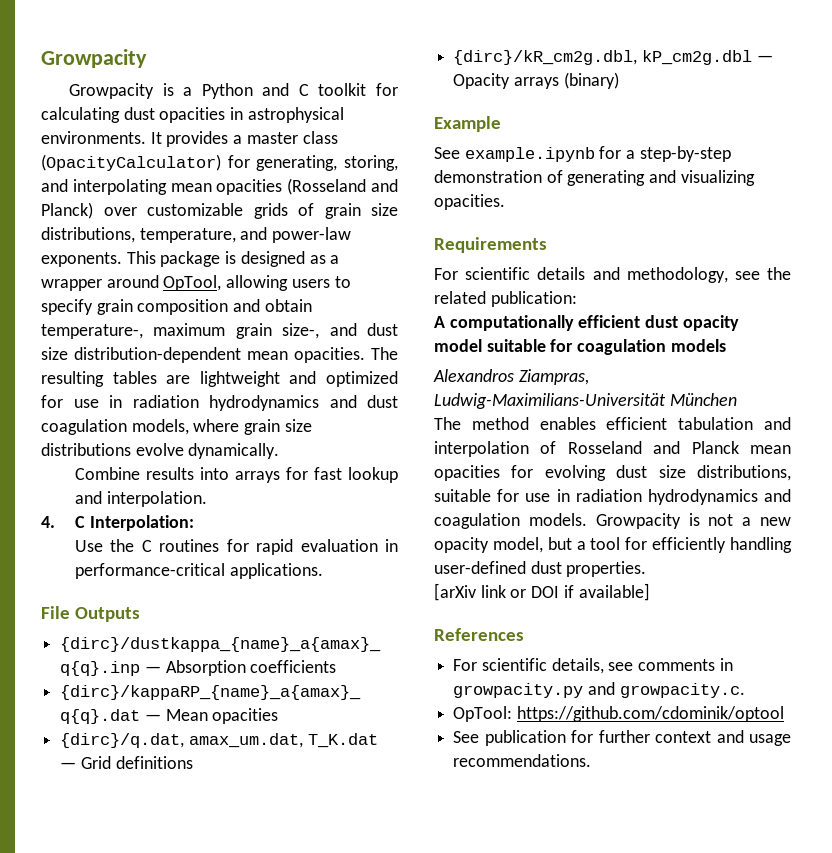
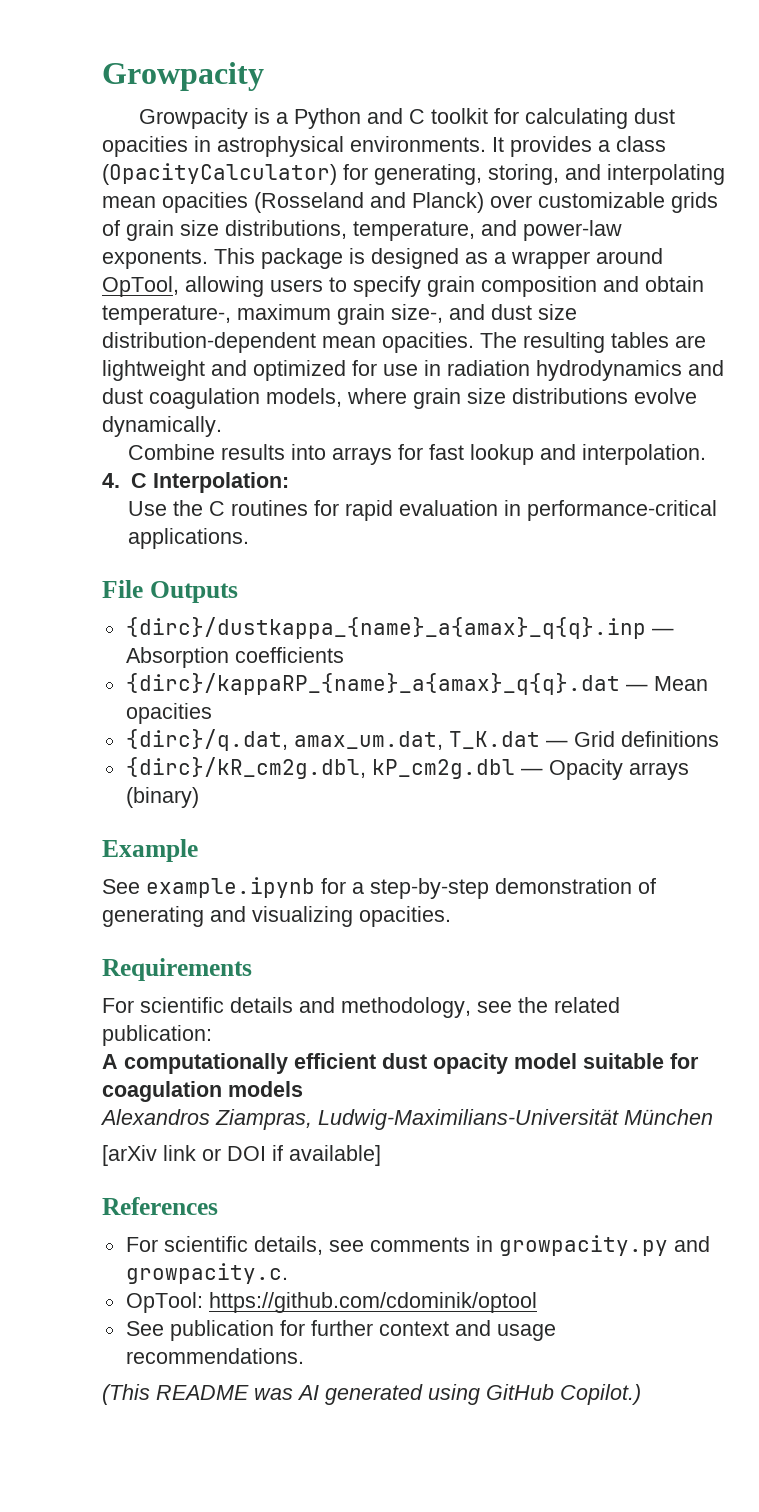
[246,132,298,144] master -> (610, 146) none
[434,417,791,430] [434,441,791,457] [434,465,791,481] [434,489,791,505] [434,513,791,529] [434,537,792,553] [434,561,647,577] // The method enables efficient tabulation and interpolation of Rosseland and Planck mean opacities for evolving dust size distributions, suitable for use in radiation hydrodynamics and coagulation models. Growpacity is not a new opacity model, but a tool for efficiently handling user-defined dust properties. -> (713, 1117) none
(592, 760) none -> [102,1384,641,1405] // (This README was AI generated using GitHub Copilot.)

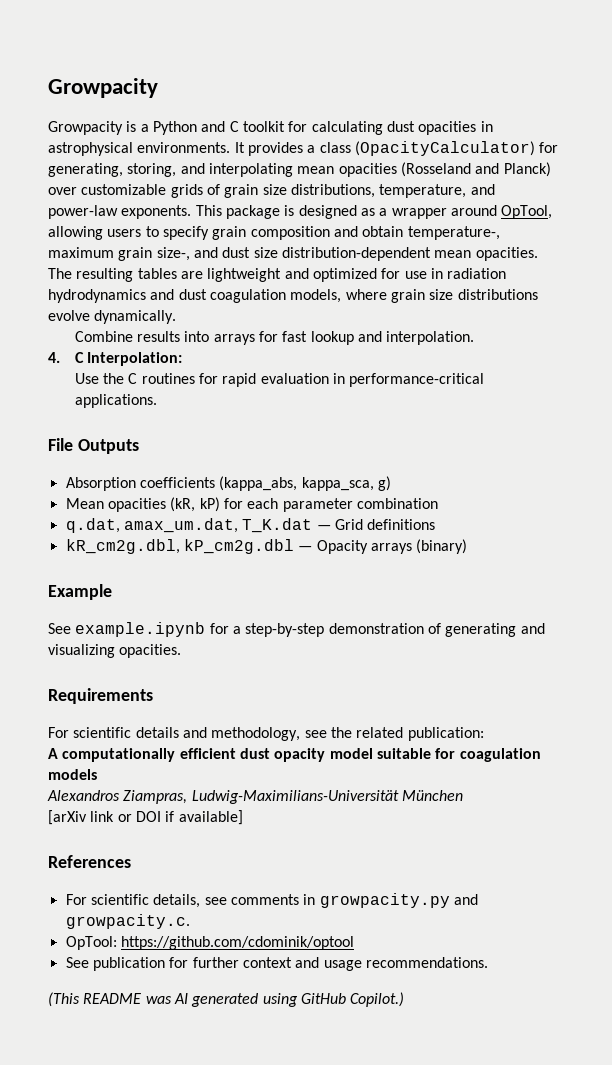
[125,617,674,639] {dirc}/dustkappa_{name}_a{amax}_q{q}.inp — -> (139, 446) none
[125,673,648,695] // {dirc}/kappaRP_{name}_a{amax}_q{q}.dat — -> [219,476,391,491] (kappa_abs, kappa_sca, g) //
[125,729,288,751] // {dirc}/q.dat, -> [170,497,438,512] [65,518,120,533] (kR, kP) for each parameter combination // q.dat,
[125,757,366,779] {dirc}/kR_cm2g.dbl, -> [65,539,180,554] kR_cm2g.dbl,

